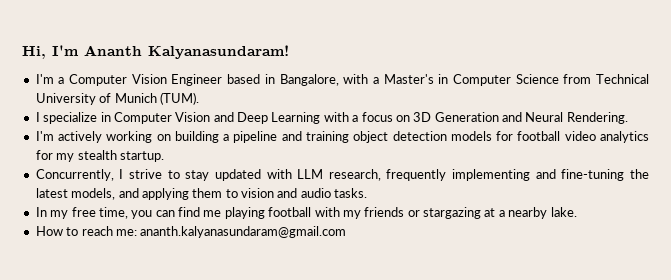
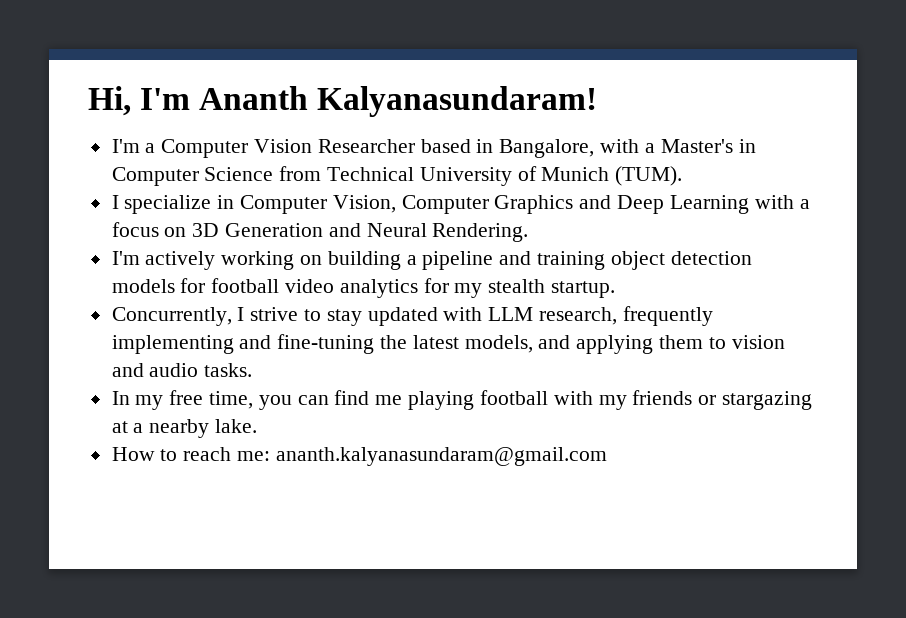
[171,74,223,86] Engineer -> [317,139,415,153] Researcher
[175,112,211,122] Vision -> [332,195,574,214] Vision, Computer Graphics

